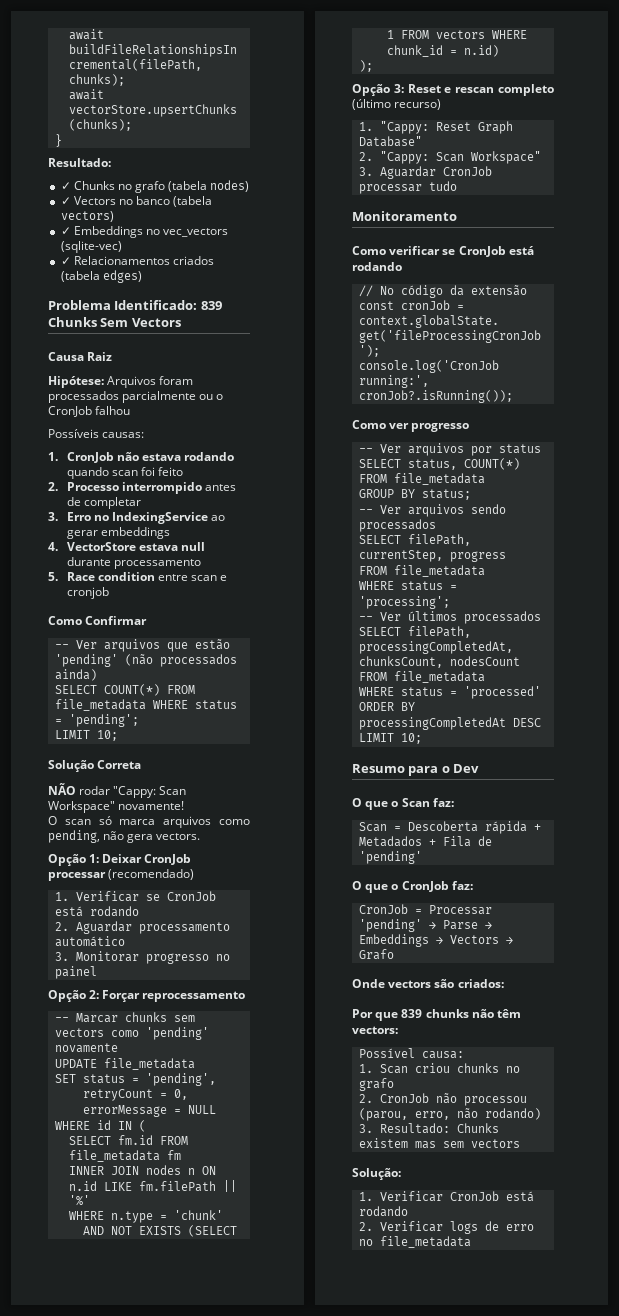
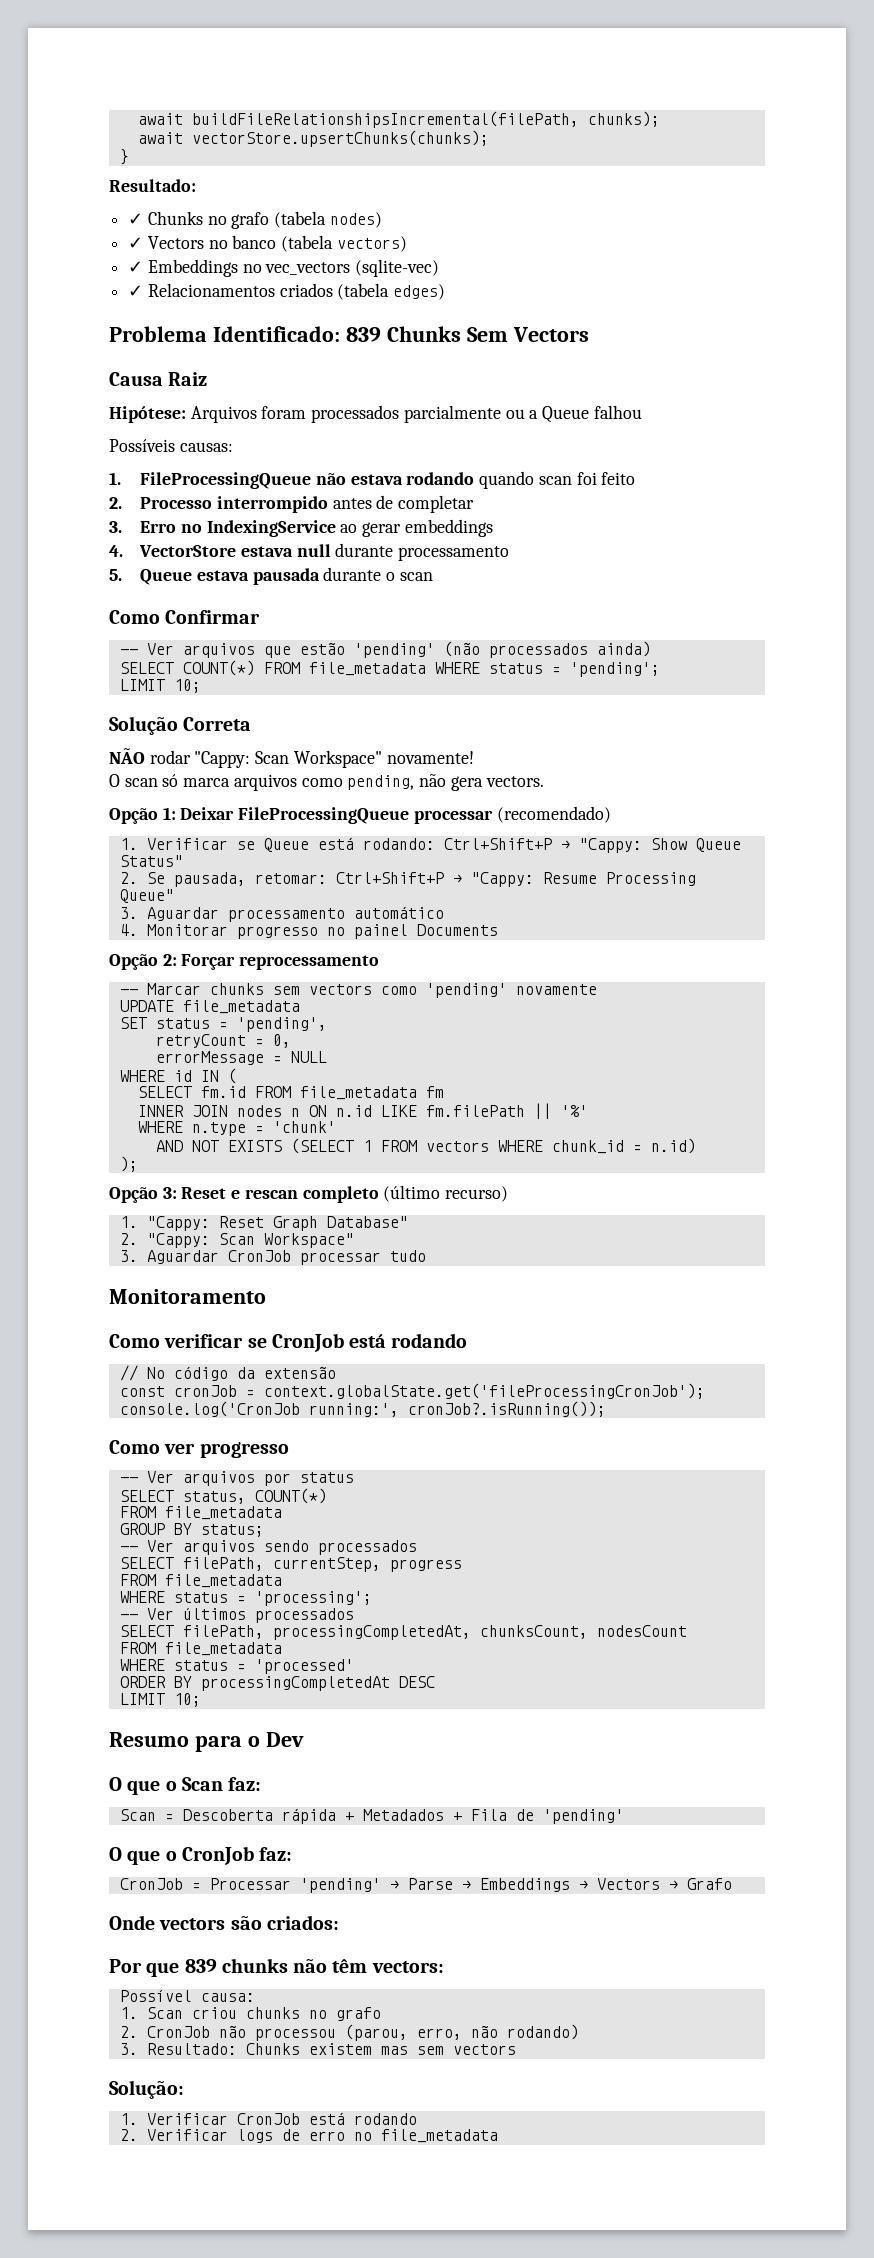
[216,394,224,400] [48,406,92,417] o CronJob -> [529,406,590,423] a Queue
[66,452,114,463] CronJob -> [140,472,312,489] FileProcessingQueue
[66,572,228,581] [66,587,109,599] Race condition entre scan e cronjob -> [140,567,433,585] Queue estava pausada durante o scan
[144,854,192,865] CronJob -> [238,807,410,824] FileProcessingQueue
[166,891,216,901] [54,906,139,917] [54,922,69,931] CronJob está rodando // 2. -> [263,837,741,853] [119,855,183,867] [119,872,696,887] [119,889,174,903] [119,907,138,919] Queue está rodando: Ctrl+Shift+P → "Cappy: Show Queue Status" // 2. Se pausada, retomar: Ctrl+Shift+P → "Cappy: Resume Processing Queue" // 3.
[54,952,69,961] 3. -> [119,924,138,936] 4.
(97, 972) none -> [416,924,498,936] Documents

